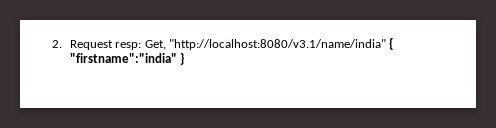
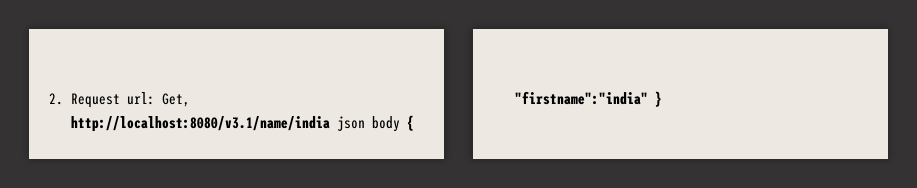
[115,39,386,50] resp: Get, "http://localhost:8080/v3.1/name/india" -> [126,92,190,107] [70,116,400,132] url: Get, http://localhost:8080/v3.1/name/india json body

